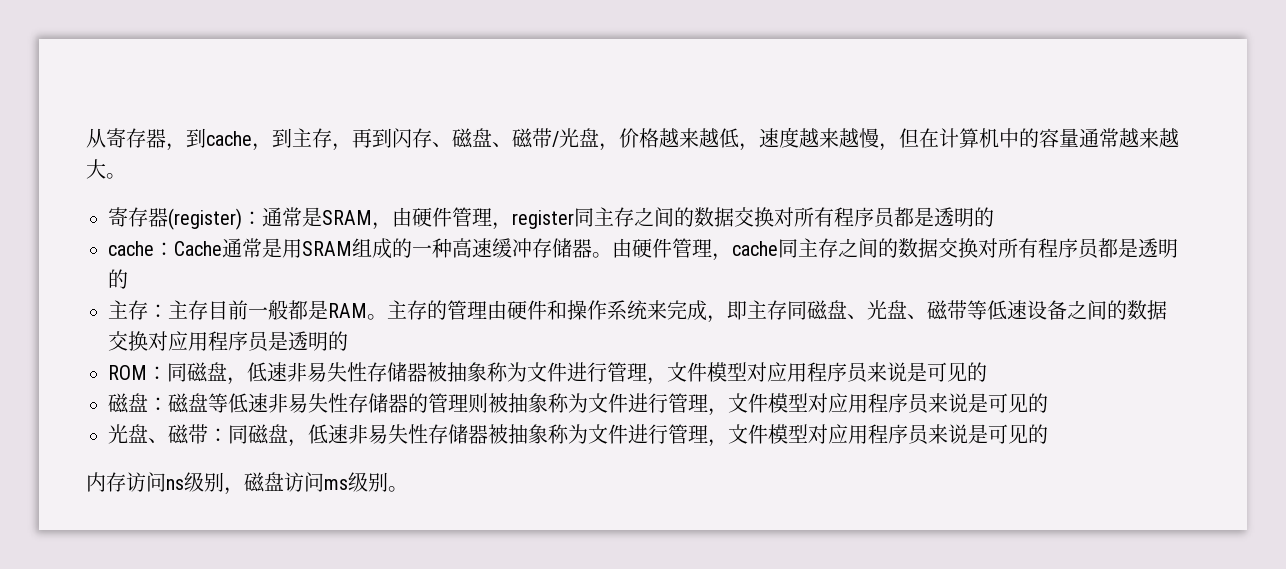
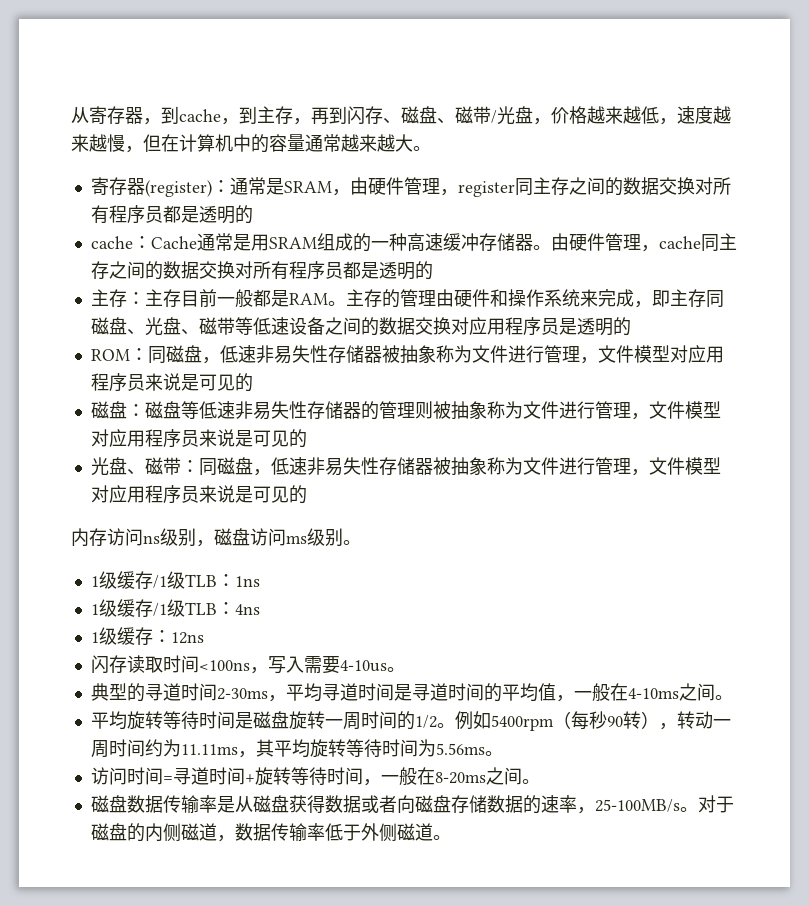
(408, 489) none -> [90,571,260,589] [90,599,260,617] [90,627,204,645] [90,655,405,674] [90,683,733,702] [90,711,731,731] [90,739,503,758] [90,767,540,786] [90,795,734,814] [90,823,451,842] // 1级缓存/1级TLB：1ns // 1级缓存/1级TLB：4ns // 1级缓存：12ns // 闪存读取时间<100ns，写入需要4-10us。 // 典型的寻道时间2-30ms，平均寻道时间是寻道时间的平均值，一般在4-10ms之间。 // 平均旋转等待时间是磁盘旋转一周时间的1/2。例如5400rpm（每秒90转），转动一周时间约为11.11ms，其平均旋转等待时间为5.56ms。 // 访问时间=寻道时间+旋转等待时间，一般在8-20ms之间。 // 磁盘数据传输率是从磁盘获得数据或者向磁盘存储数据的速率，25-100MB/s。对于磁盘的内侧磁道，数据传输率低于外侧磁道。

